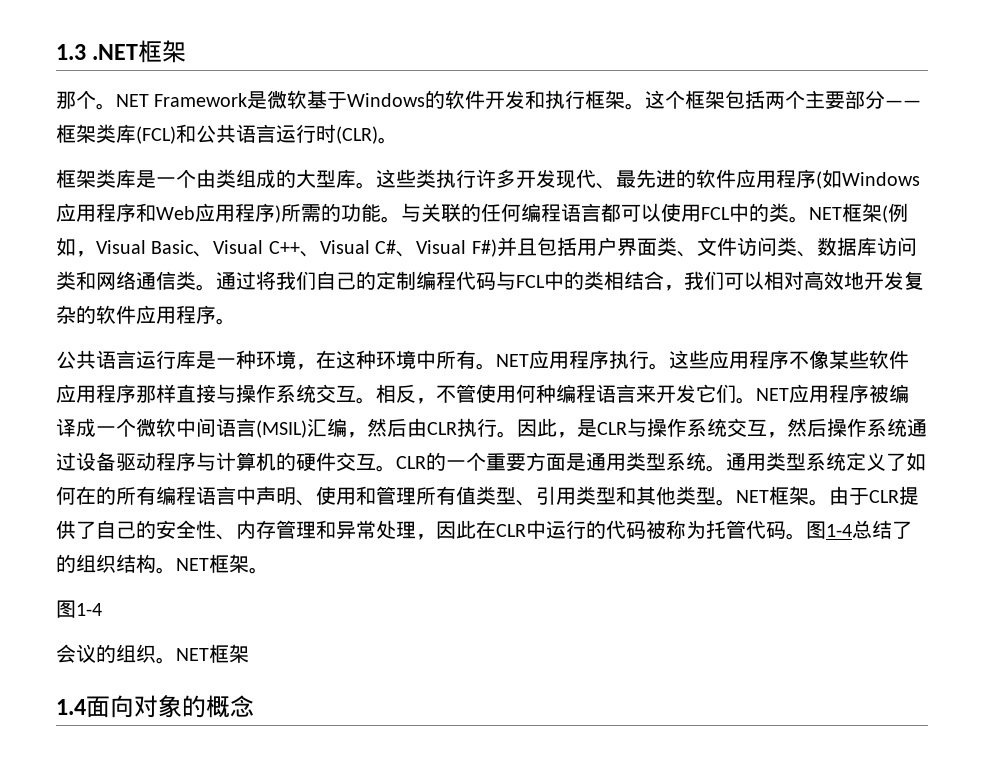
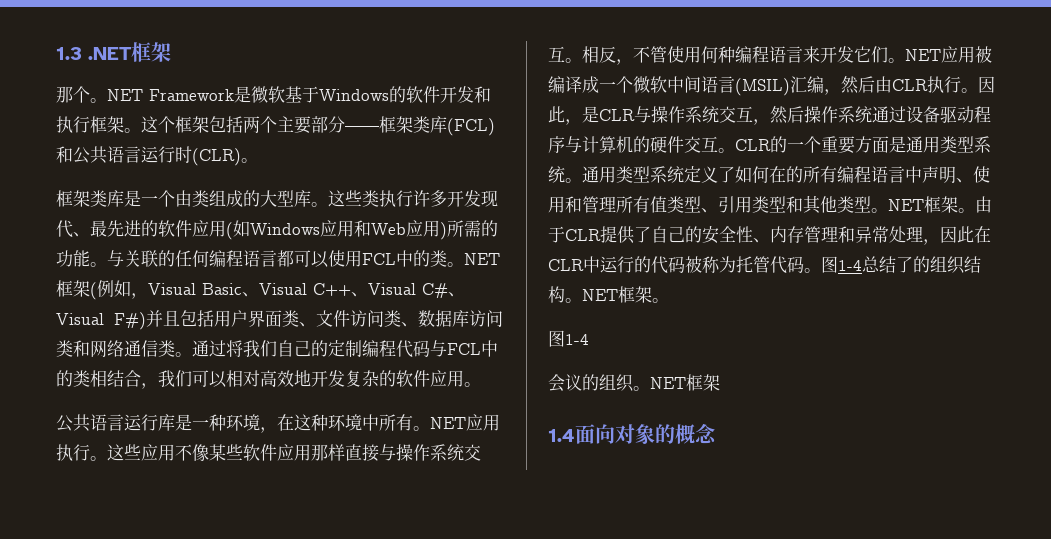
[776,169,816,188] 程序 -> (226, 228) none
[96,203,136,222] 程序 -> (354, 228) none
[235,203,275,222] 程序 -> (440, 228) none
[176,305,216,324] 程序 -> (464, 378) none
[569,350,609,369] 程序 -> (500, 422) none
[749,350,789,369] 程序 -> (175, 452) none
[96,384,136,403] 程序 -> (311, 452) none
[829,384,869,403] 程序 -> (975, 54) none

